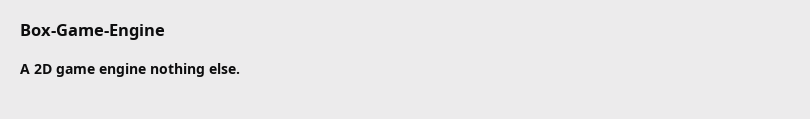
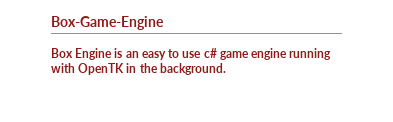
[20,63,240,77] A 2D game engine nothing else. -> [51,48,332,60] [51,63,226,75] Box Engine is an easy to use c# game engine running with OpenTK in the background.

